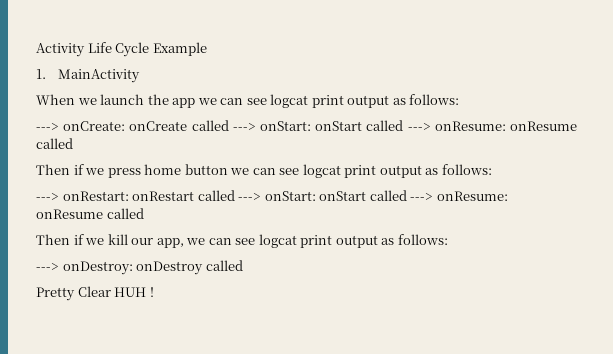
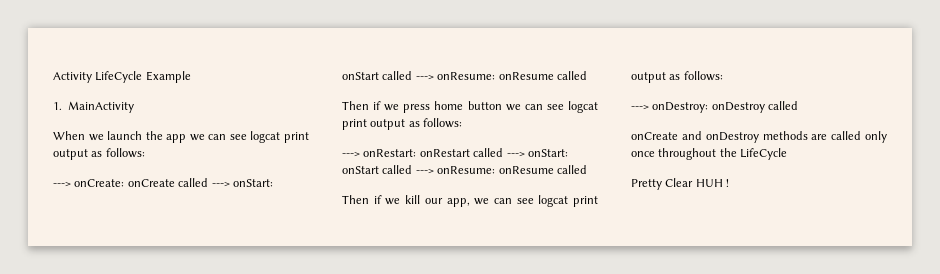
[87,42,150,57] Life Cycle -> [95,71,143,83] LifeCycle
(243, 265) none -> [631,131,887,143] [631,148,788,160] // onCreate and onDestroy methods are called only once throughout the LifeCycle

